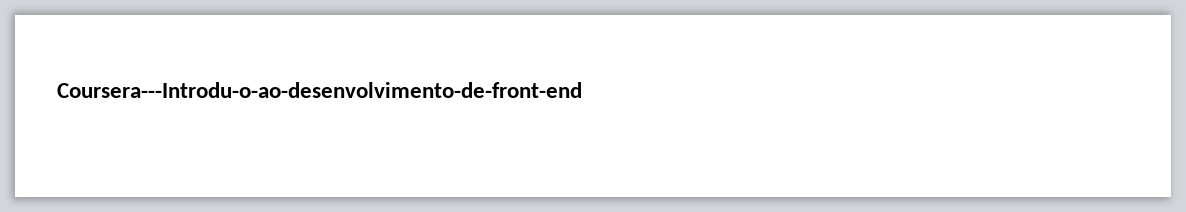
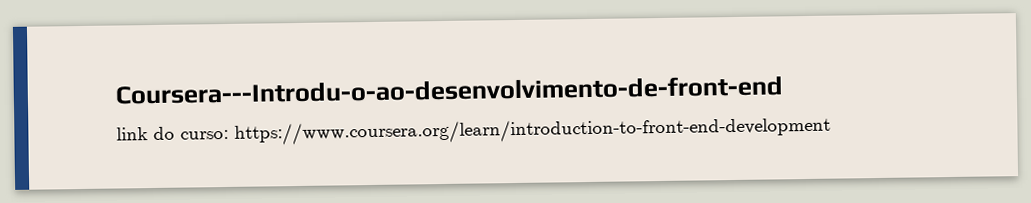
(582, 90) none -> [116,115,831,146] // link do curso: https://www.coursera.org/learn/introduction-to-front-end-development

